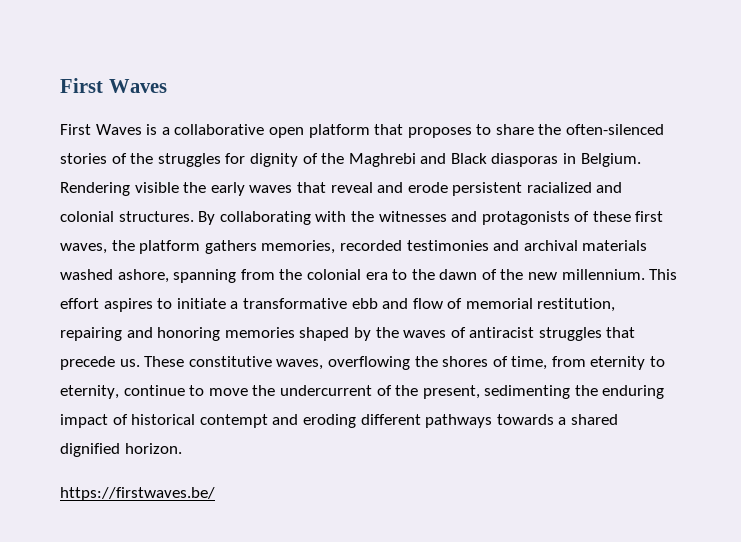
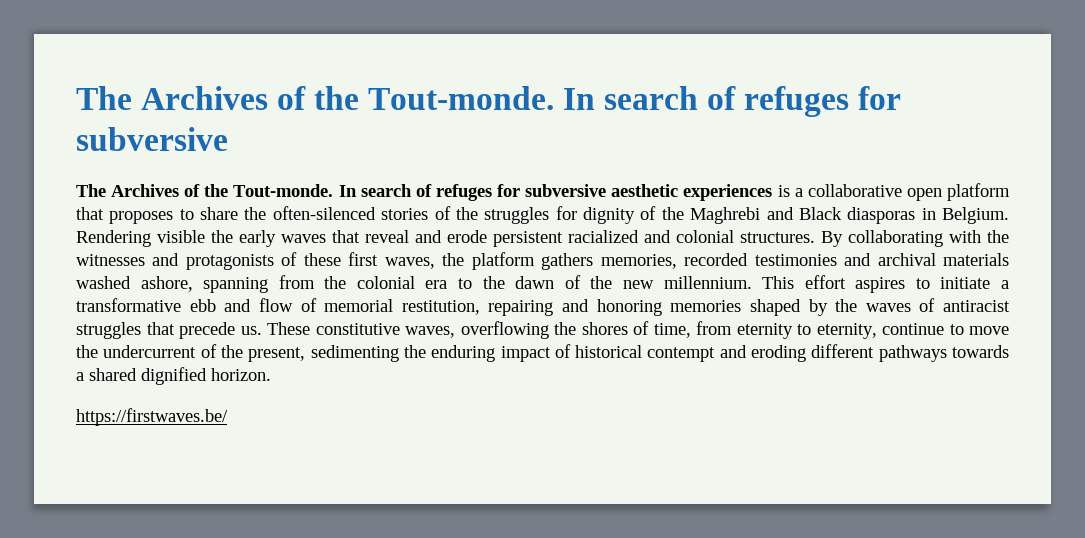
[60,78,167,93] [60,124,142,135] First Waves // First Waves -> [76,86,902,117] [76,127,228,151] [76,184,773,201] The Archives of the Tout-monde. In search of refuges for subversive // The Archives of the Tout-monde. In search of refuges for subversive aesthetic experiences

